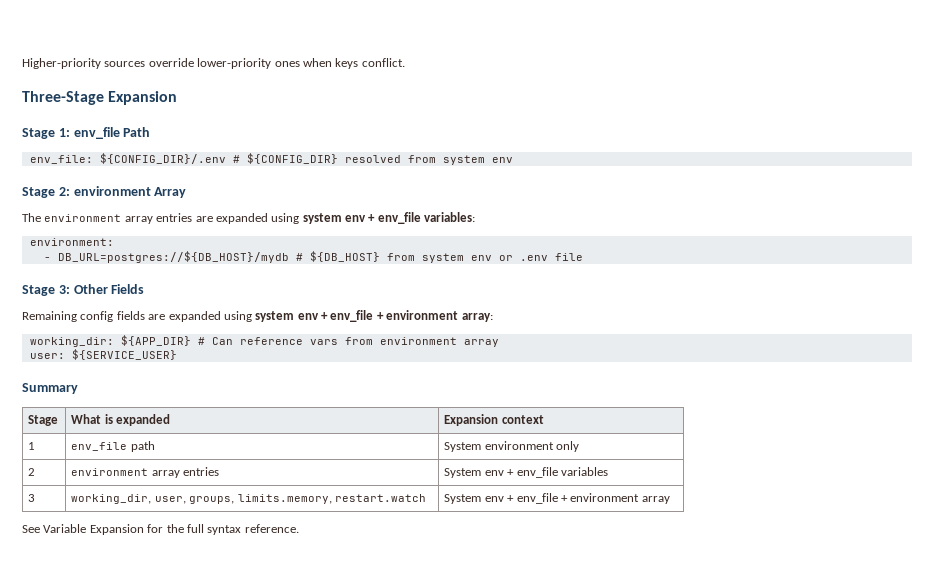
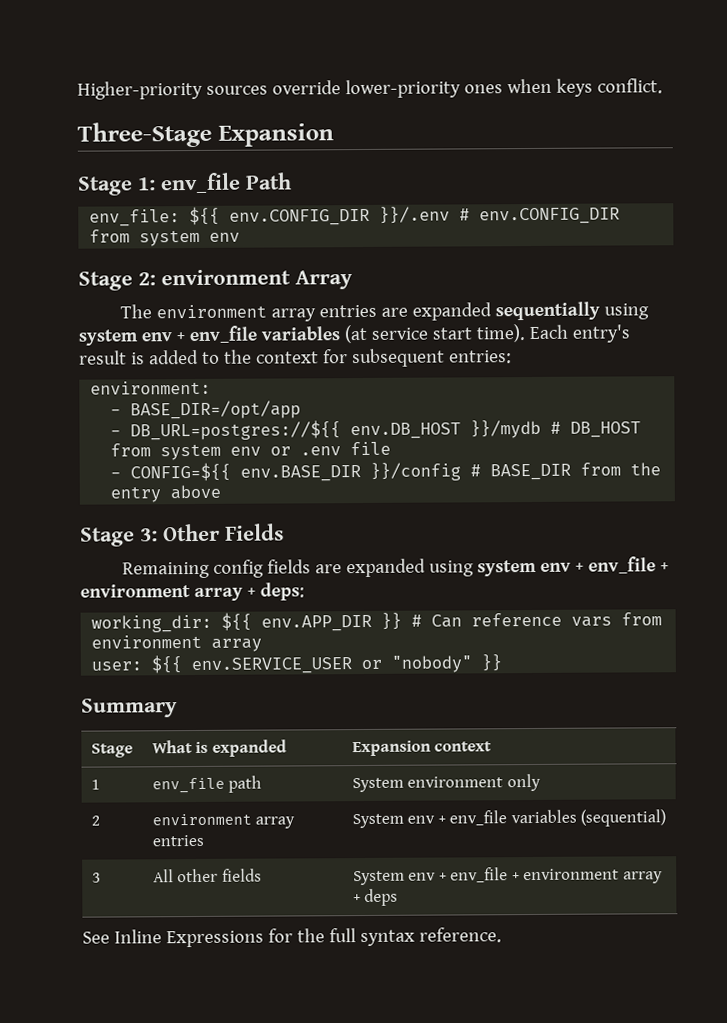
[99,153,401,164] ${CONFIG_DIR}/.env # ${CONFIG_DIR} resolved -> [189,206,621,226] ${{ env.CONFIG_DIR }}/.env # env.CONFIG_DIR
[271,212,476,224] [29,238,114,246] [43,251,380,263] using system env + env_file variables: // environment: // - DB_URL=postgres://${DB_HOST}/mydb # ${DB_HOST} -> [495,301,650,321] [78,324,631,346] [79,348,512,368] [90,380,212,395] [110,400,302,420] [110,419,642,441] sequentially using system env + env_file variables (at service start time). Each entry's result is added to the context for subsequent entries: // environment: // - BASE_DIR=/opt/app // - DB_URL=postgres://${{ env.DB_HOST }}/mydb # DB_HOST
(583, 257) none -> [110,462,662,482] [110,484,222,503] // - CONFIG=${{ env.BASE_DIR }}/config # BASE_DIR from the entry above
[461,313,493,322] [29,335,191,347] array: // working_dir: ${APP_DIR} -> [193,582,305,602] [91,612,403,633] array + deps: // working_dir: ${{ env.APP_DIR }}
[71,349,177,360] ${SERVICE_USER} -> [151,654,503,675] ${{ env.SERVICE_USER or "nobody" }}
(608, 471) none -> [580,809,667,827] (sequential)
[71,494,426,504] working_dir, user, groups, limits.memory, restart.watch -> [152,868,262,883] All other fields
(670, 500) none -> [352,888,399,907] + deps
[43,524,144,535] Variable Expansion -> [113,929,264,948] Inline Expressions

